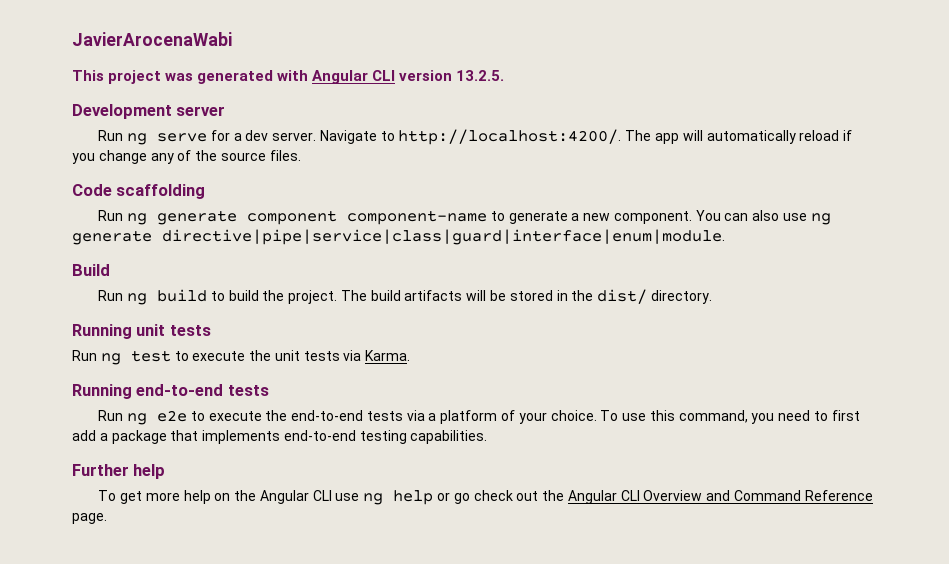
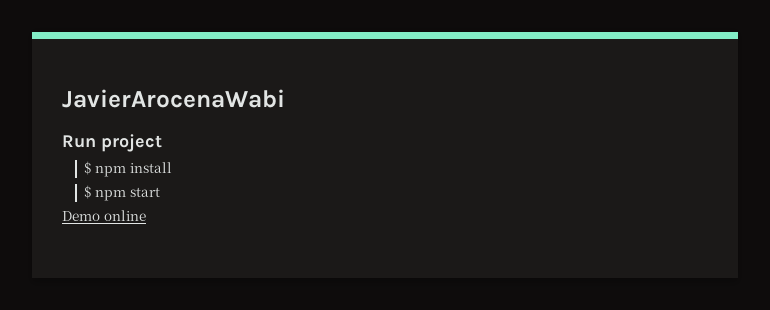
[72,70,104,81] This -> [62,135,96,148] Run
[165,70,505,84] [72,104,226,119] [98,129,853,145] [72,150,301,164] [72,184,206,199] [98,210,831,225] [72,229,725,245] [72,264,110,276] [98,289,712,305] [72,324,211,339] [72,350,411,365] [72,384,269,399] [98,410,860,425] [72,430,488,444] [72,464,166,479] [98,490,873,505] [72,513,107,524] was generated with Angular CLI version 13.2.5. // Development server // Run ng serve for a dev server. Navigate to http://localhost:4200/. The app will automatically reload if you change any of the source files. // Code scaffolding // Run ng generate component component-name to generate a new component. You can also use ng generate directive|pipe|service|class|guard|interface|enum|module. // Build // Run ng build to build the project. The build artifacts will be stored in the dist/ directory. // Running unit tests // Run ng test to execute the unit tests via Karma. // Running end-to-end tests // Run ng e2e to execute the end-to-end tests via a platform of your choice. To use this command, you need to first add a package that implements end-to-end testing capabilities. // Further help // To get more help on the Angular CLI use ng help or go check out the Angular CLI Overview and Command Reference page. -> [84,161,172,177] [84,185,160,201] [62,210,146,221] // $ npm install // $ npm start // Demo online

